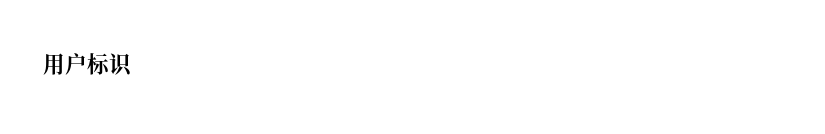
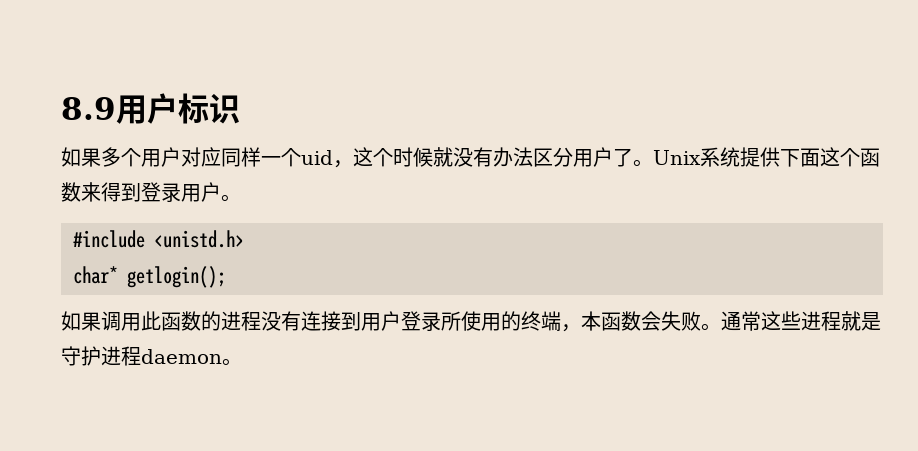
(43, 64) none -> [61,97,116,120] 8.9
(133, 65) none -> [61,147,880,168] [61,182,241,202] [73,230,244,248] [73,266,226,288] [61,311,881,332] [61,346,242,366] // 如果多个用户对应同样一个uid，这个时候就没有办法区分用户了。Unix系统提供下面这个函数来得到登录用户。 // #include <unistd.h> // char* getlogin(); // 如果调用此函数的进程没有连接到用户登录所使用的终端，本函数会失败。通常这些进程就是守护进程daemon。

